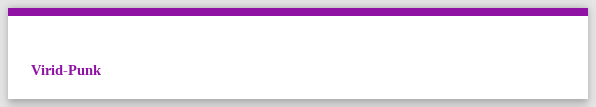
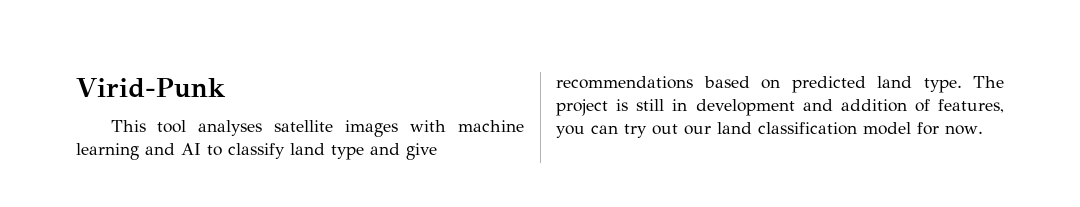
(102, 70) none -> [110,120,524,137] [76,143,437,160] [556,76,1004,93] [556,99,1004,116] [556,122,983,138] // This tool analyses satellite images with machine learning and AI to classify land type and give recommendations based on predicted land type. The project is still in development and addition of features, you can try out our land classification model for now.

